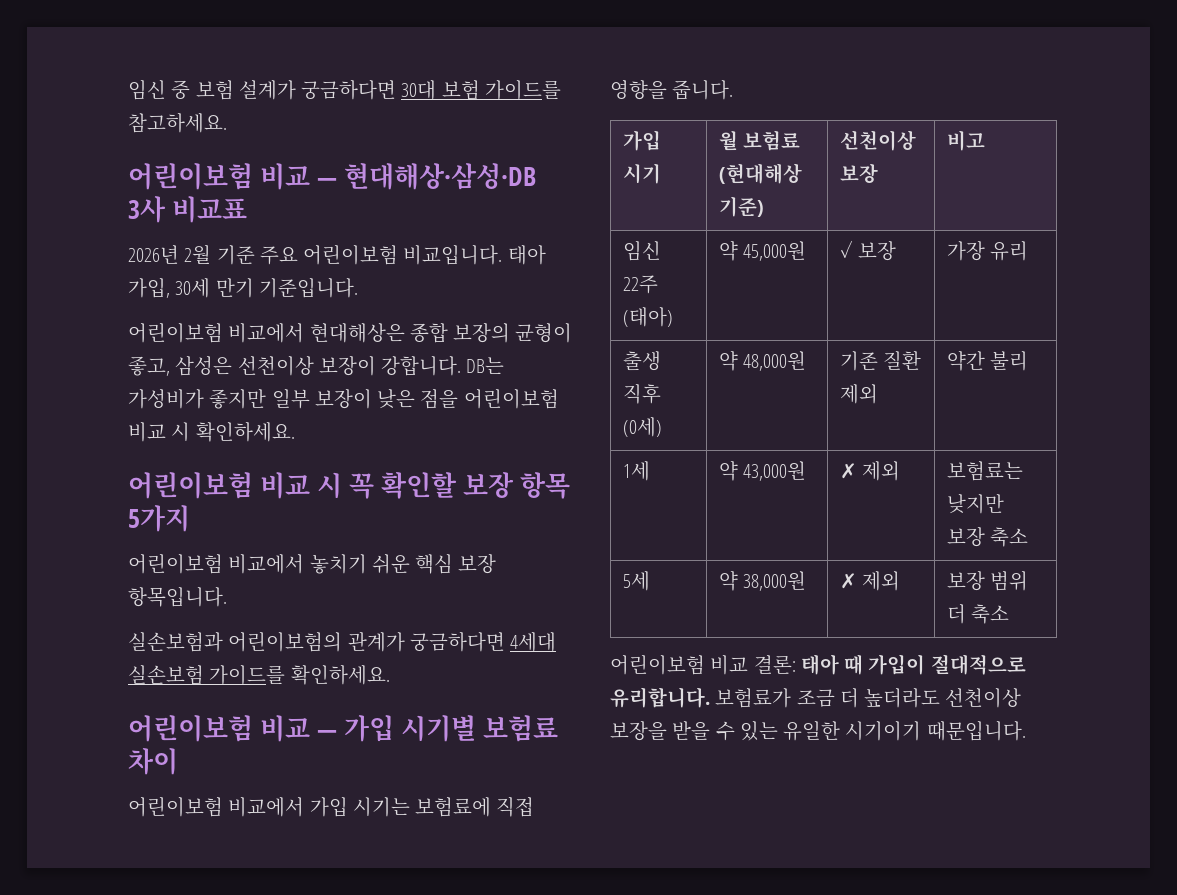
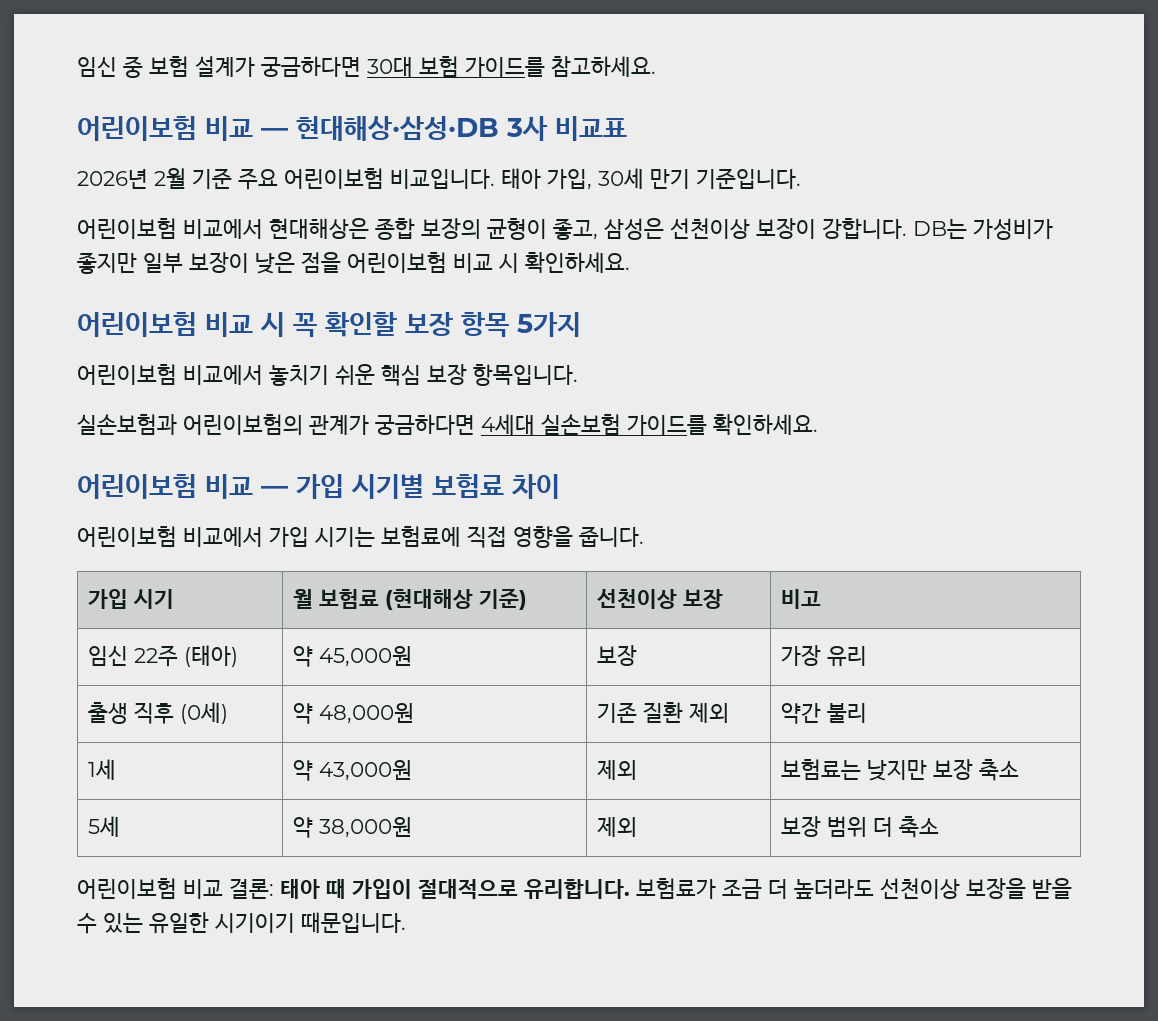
[839,240,853,258] ✓ -> (412, 656) none
[839,463,857,479] ✗ -> (412, 770) none
[839,573,857,589] ✗ -> (412, 827) none

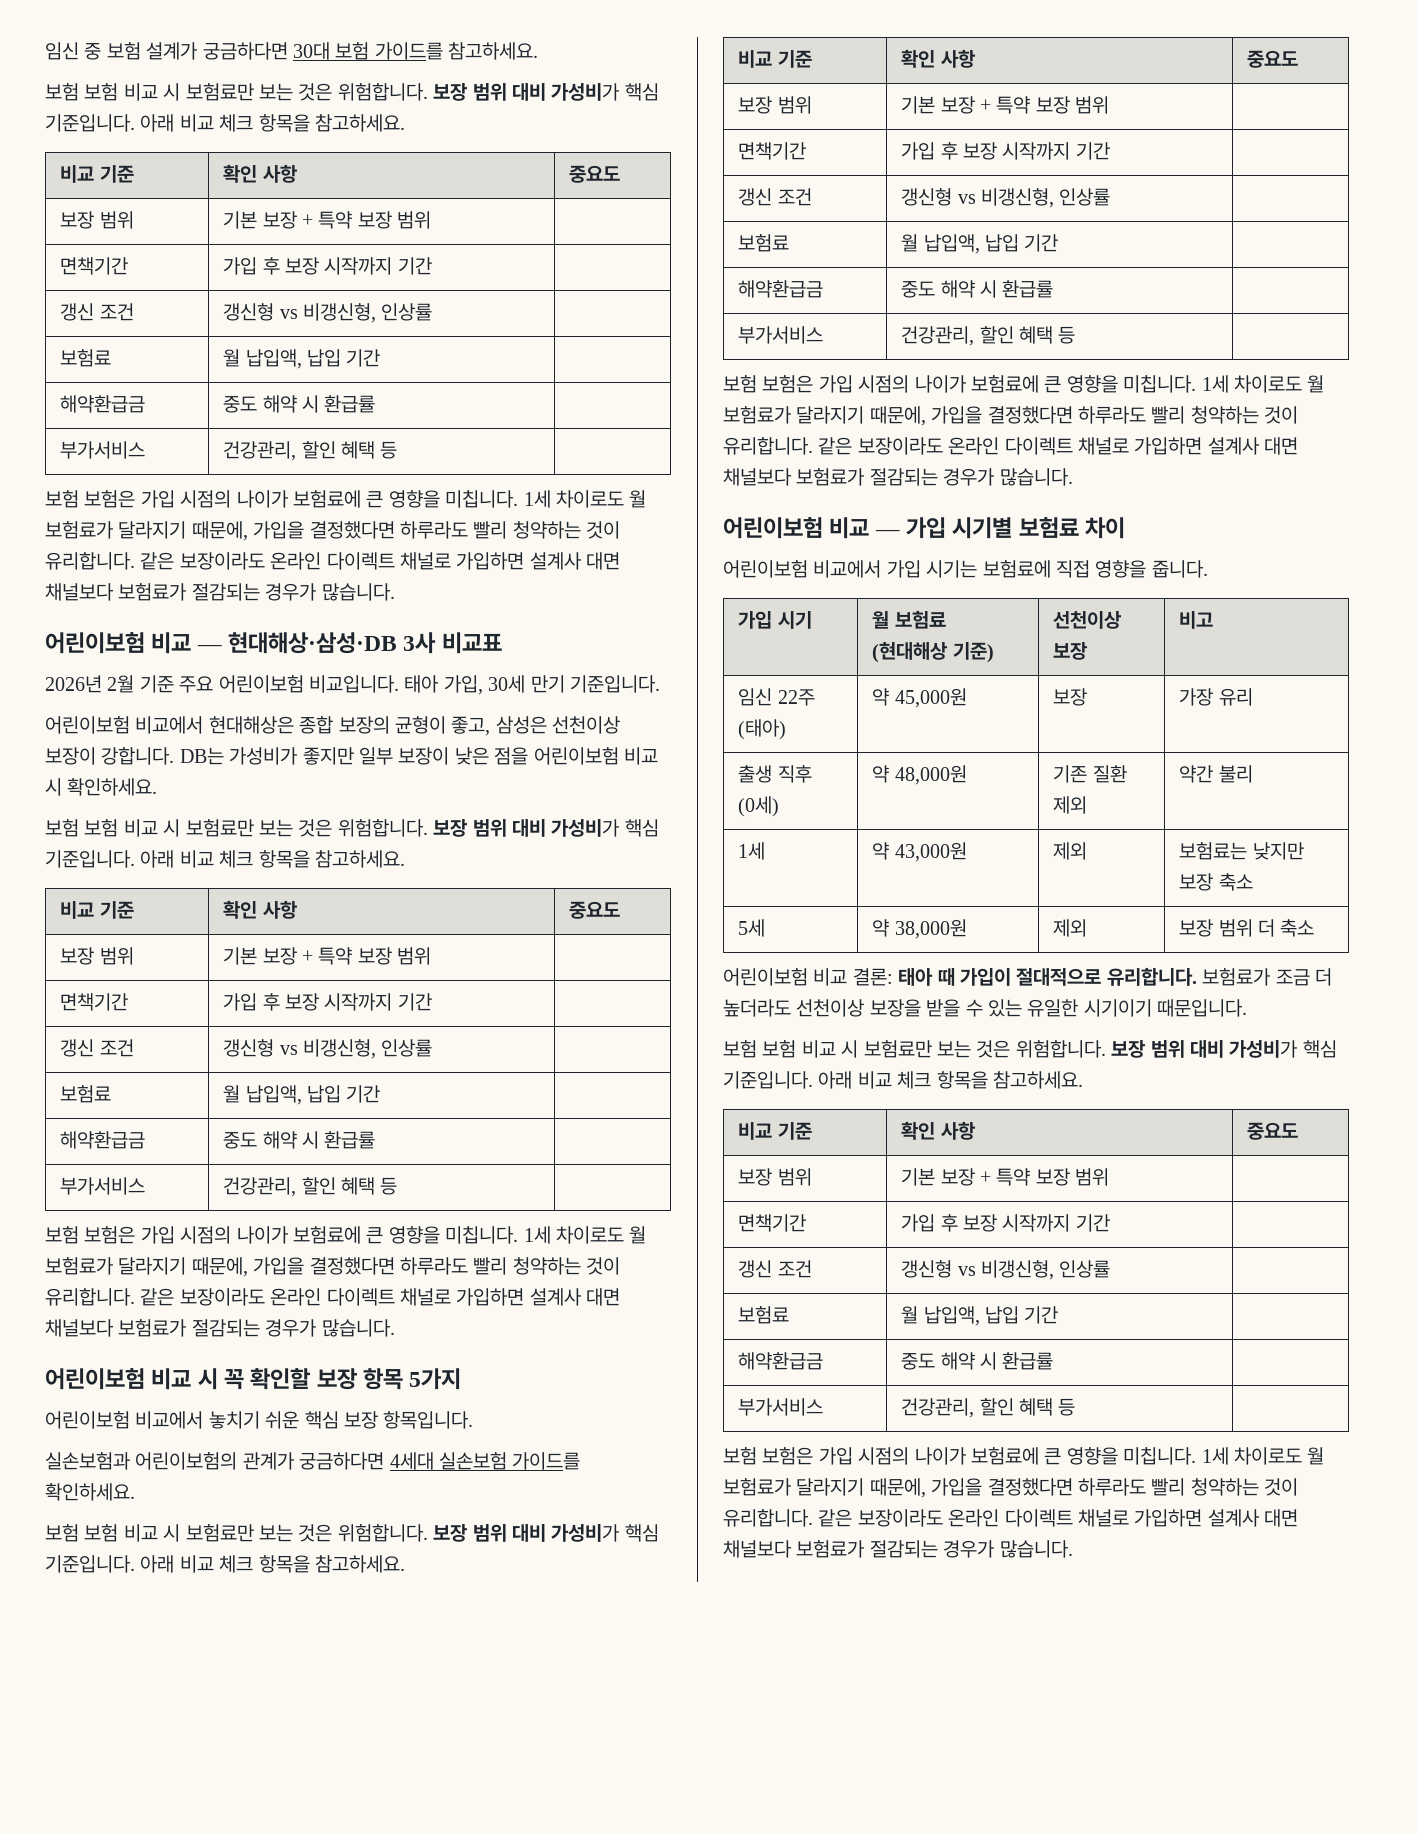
(656, 66) none -> [45,83,659,101] [45,114,405,132] [60,165,134,183] [223,164,298,183] [569,165,621,183] [60,211,134,229] [223,211,432,229] [60,257,129,275] [223,257,432,275] [60,303,134,321] [223,303,433,323] [60,349,112,367] [223,349,381,369] [60,395,146,413] [223,395,376,413] [60,441,146,459] [223,441,398,461] [45,490,647,508] [45,521,621,541] [45,552,621,570] [45,583,395,601] // 보험 보험 비교 시 보험료만 보는 것은 위험합니다. 보장 범위 대비 가성비가 핵심 기준입니다. 아래 비교 체크 항목을 참고하세요. // 비교 기준 | 확인 사항 | 중요도 // 보장 범위 | 기본 보장 + 특약 보장 범위 | // 면책기간 | 가입 후 보장 시작까지 기간 | // 갱신 조건 | 갱신형 vs 비갱신형, 인상률 | // 보험료 | 월 납입액, 납입 기간 | // 해약환급금 | 중도 해약 시 환급률 | // 부가서비스 | 건강관리, 할인 혜택 등 | // 보험 보험은 가입 시점의 나이가 보험료에 큰 영향을 미칩니다. 1세 차이로도 월 보험료가 달라지기 때문에, 가입을 결정했다면 하루라도 빨리 청약하는 것이 유리합니다. 같은 보장이라도 온라인 다이렉트 채널로 가입하면 설계사 대면 채널보다 보험료가 절감되는 경우가 많습니다.
(630, 262) none -> [45,819,659,837] [45,850,405,868] [60,901,134,919] [223,900,298,919] [569,901,621,919] [60,947,134,965] [223,947,432,965] [60,993,129,1011] [223,993,432,1011] [60,1039,134,1057] [223,1039,433,1059] [60,1085,112,1103] [223,1085,381,1105] [60,1131,146,1149] [223,1131,376,1149] [60,1177,146,1195] [223,1177,398,1197] [45,1226,647,1244] [45,1257,621,1277] [45,1288,621,1306] [45,1319,395,1337] // 보험 보험 비교 시 보험료만 보는 것은 위험합니다. 보장 범위 대비 가성비가 핵심 기준입니다. 아래 비교 체크 항목을 참고하세요. // 비교 기준 | 확인 사항 | 중요도 // 보장 범위 | 기본 보장 + 특약 보장 범위 | // 면책기간 | 가입 후 보장 시작까지 기간 | // 갱신 조건 | 갱신형 vs 비갱신형, 인상률 | // 보험료 | 월 납입액, 납입 기간 | // 해약환급금 | 중도 해약 시 환급률 | // 부가서비스 | 건강관리, 할인 혜택 등 | // 보험 보험은 가입 시점의 나이가 보험료에 큰 영향을 미칩니다. 1세 차이로도 월 보험료가 달라지기 때문에, 가입을 결정했다면 하루라도 빨리 청약하는 것이 유리합니다. 같은 보장이라도 온라인 다이렉트 채널로 가입하면 설계사 대면 채널보다 보험료가 절감되는 경우가 많습니다.
(818, 424) none -> [45,1524,659,1542] [45,1555,405,1573] [738,50,812,68] [901,49,976,68] [1247,50,1299,68] [738,96,812,114] [901,96,1110,114] [738,142,807,160] [901,142,1110,160] [738,188,812,206] [901,188,1111,208] [738,234,790,252] [901,234,1059,254] [738,280,824,298] [901,280,1054,298] [738,326,824,344] [901,326,1076,346] [723,375,1325,393] [723,406,1299,426] [723,437,1299,455] [723,468,1073,486] // 보험 보험 비교 시 보험료만 보는 것은 위험합니다. 보장 범위 대비 가성비가 핵심 기준입니다. 아래 비교 체크 항목을 참고하세요. // 비교 기준 | 확인 사항 | 중요도 // 보장 범위 | 기본 보장 + 특약 보장 범위 | // 면책기간 | 가입 후 보장 시작까지 기간 | // 갱신 조건 | 갱신형 vs 비갱신형, 인상률 | // 보험료 | 월 납입액, 납입 기간 | // 해약환급금 | 중도 해약 시 환급률 | // 부가서비스 | 건강관리, 할인 혜택 등 | // 보험 보험은 가입 시점의 나이가 보험료에 큰 영향을 미칩니다. 1세 차이로도 월 보험료가 달라지기 때문에, 가입을 결정했다면 하루라도 빨리 청약하는 것이 유리합니다. 같은 보장이라도 온라인 다이렉트 채널로 가입하면 설계사 대면 채널보다 보험료가 절감되는 경우가 많습니다.
(406, 922) none -> [723,1040,1337,1058] [723,1071,1083,1089] [738,1122,812,1140] [901,1121,976,1140] [1247,1122,1299,1140] [738,1168,812,1186] [901,1168,1110,1186] [738,1214,807,1232] [901,1214,1110,1232] [738,1260,812,1278] [901,1260,1111,1280] [738,1306,790,1324] [901,1306,1059,1326] [738,1352,824,1370] [901,1352,1054,1370] [738,1398,824,1416] [901,1398,1076,1418] [723,1447,1325,1465] [723,1478,1299,1498] [723,1509,1299,1527] [723,1540,1073,1558] // 보험 보험 비교 시 보험료만 보는 것은 위험합니다. 보장 범위 대비 가성비가 핵심 기준입니다. 아래 비교 체크 항목을 참고하세요. // 비교 기준 | 확인 사항 | 중요도 // 보장 범위 | 기본 보장 + 특약 보장 범위 | // 면책기간 | 가입 후 보장 시작까지 기간 | // 갱신 조건 | 갱신형 vs 비갱신형, 인상률 | // 보험료 | 월 납입액, 납입 기간 | // 해약환급금 | 중도 해약 시 환급률 | // 부가서비스 | 건강관리, 할인 혜택 등 | // 보험 보험은 가입 시점의 나이가 보험료에 큰 영향을 미칩니다. 1세 차이로도 월 보험료가 달라지기 때문에, 가입을 결정했다면 하루라도 빨리 청약하는 것이 유리합니다. 같은 보장이라도 온라인 다이렉트 채널로 가입하면 설계사 대면 채널보다 보험료가 절감되는 경우가 많습니다.

